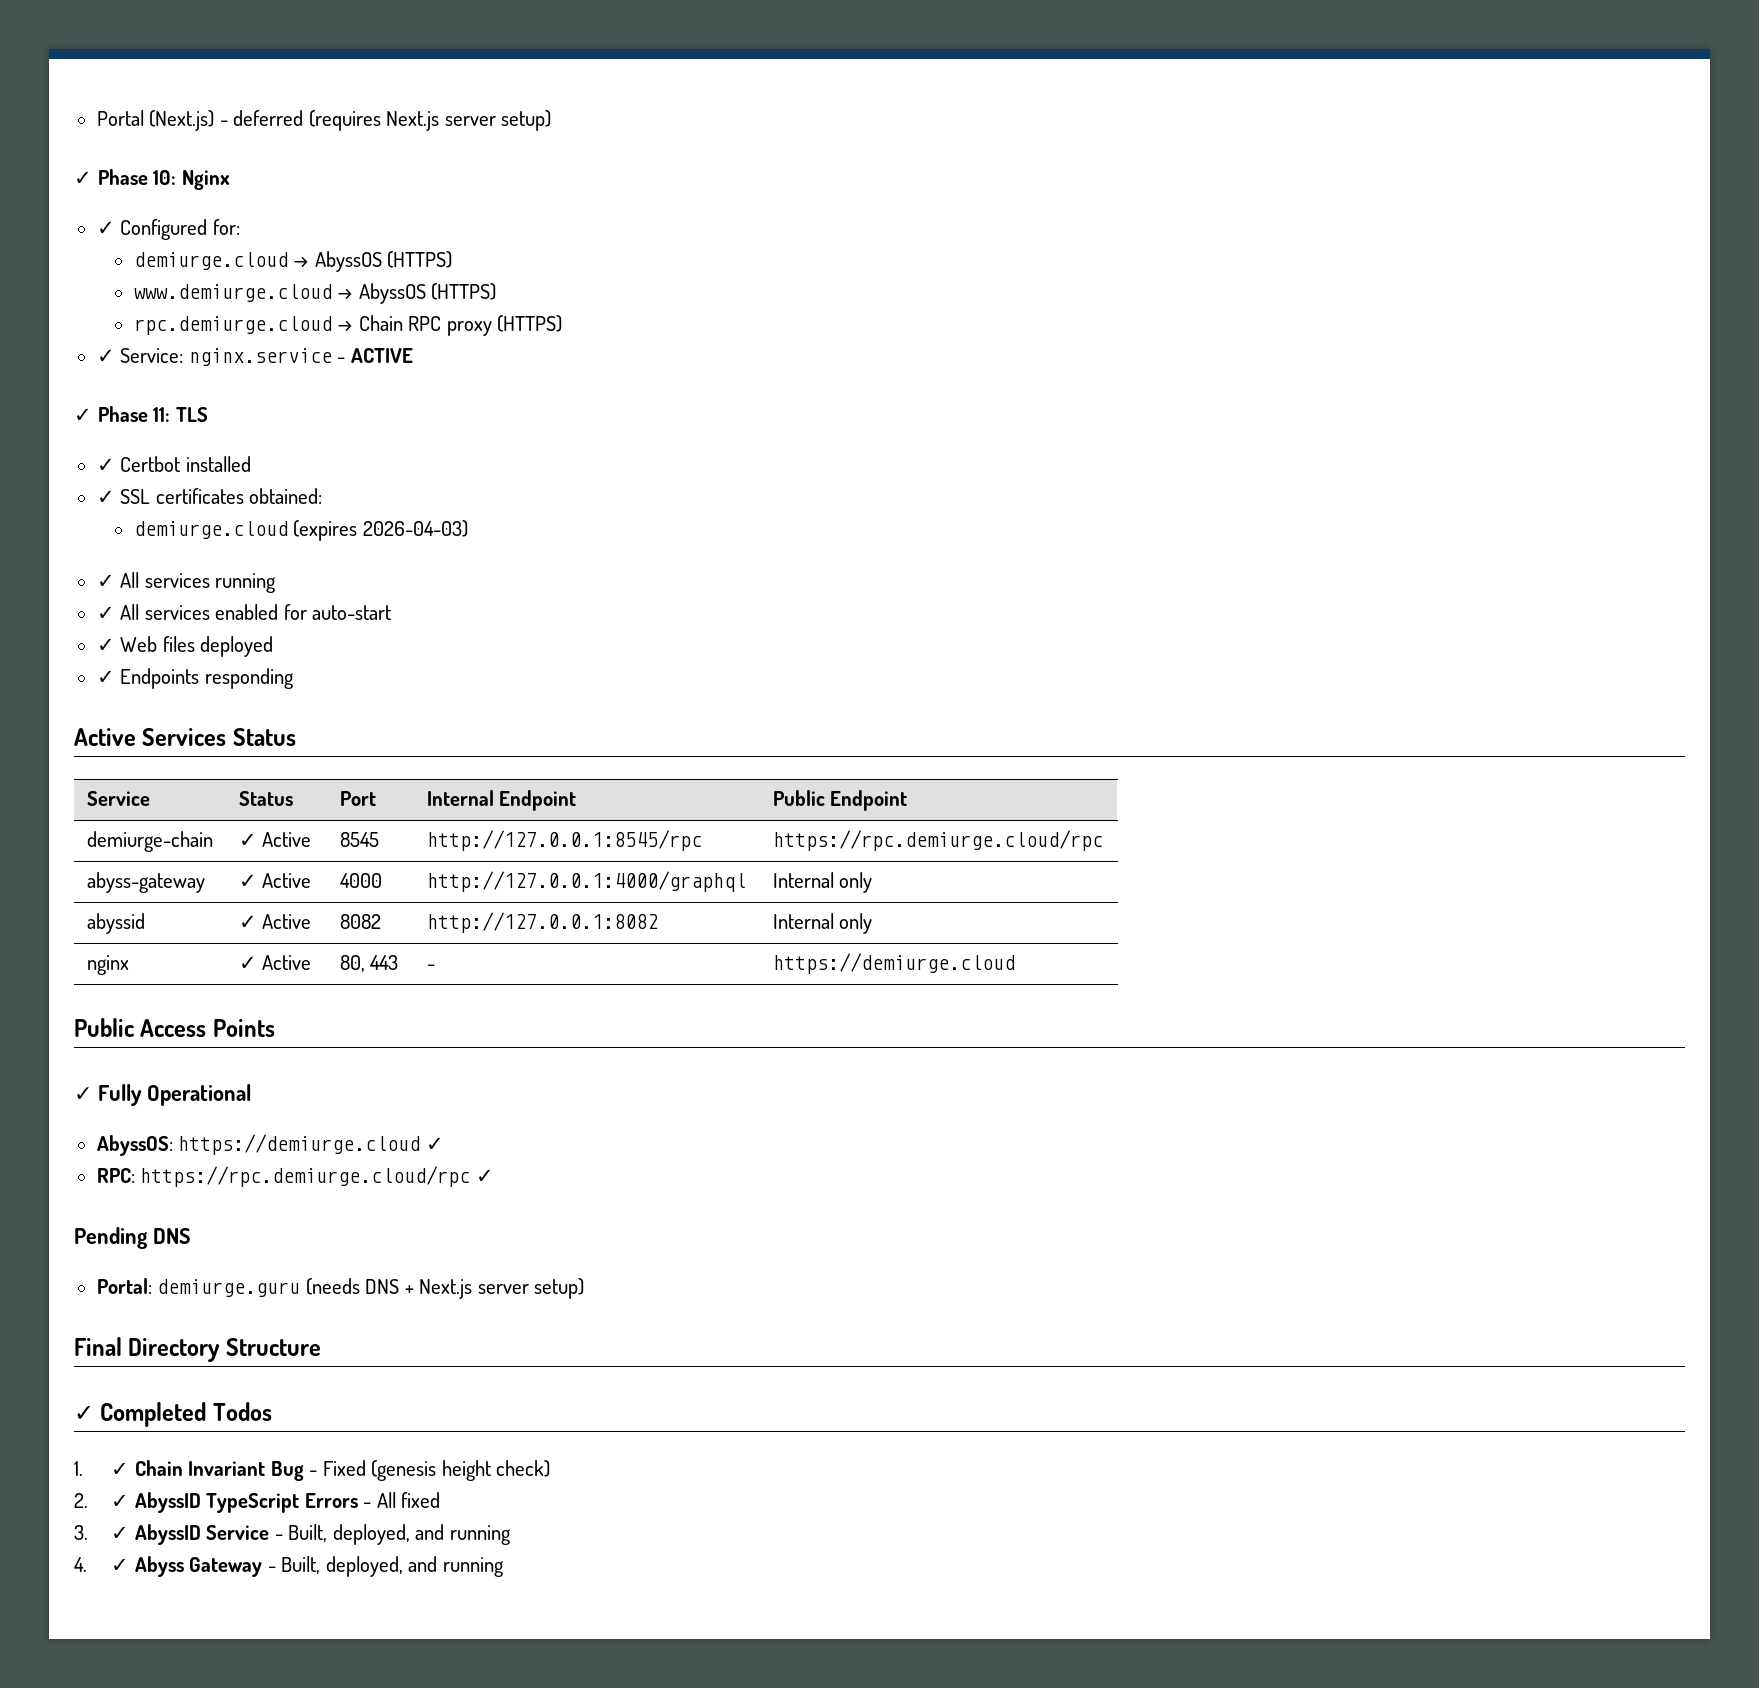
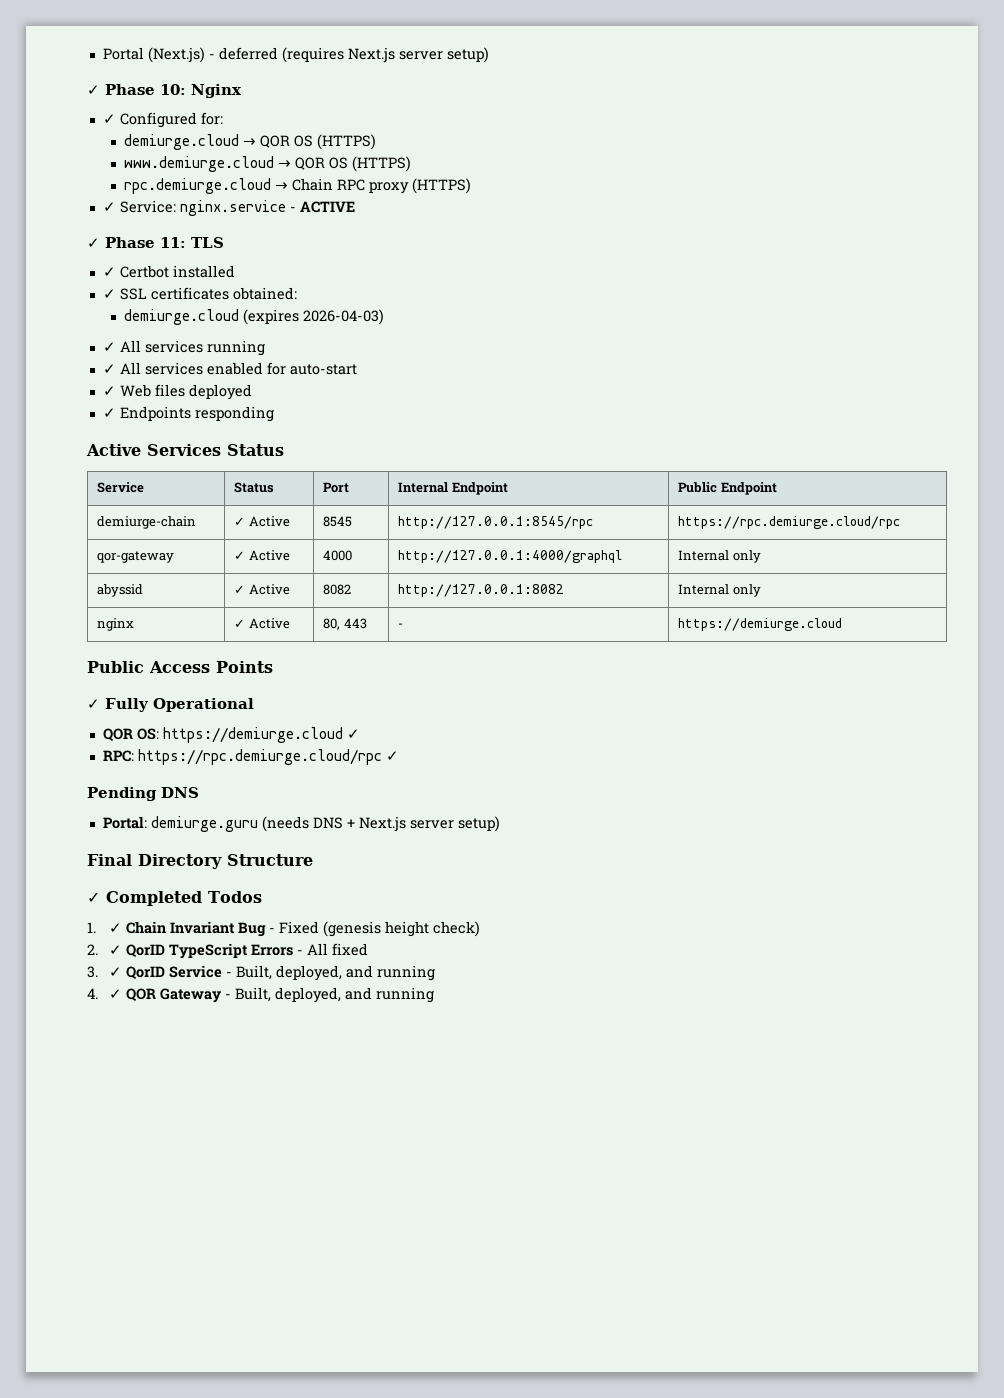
[314,251,382,272] AbyssOS -> [260,135,314,148] QOR OS
[358,283,426,304] AbyssOS -> [295,157,349,170] QOR OS
[86,872,205,893] abyss-gateway -> [97,551,175,563] qor-gateway
[96,1135,173,1156] AbyssOS: -> [102,728,159,741] QOR OS:
[134,1492,201,1513] AbyssID -> [125,944,165,957] QorID
[134,1524,201,1545] AbyssID -> [125,966,165,979] QorID
[134,1556,184,1577] Abyss -> [125,988,156,1001] QOR

